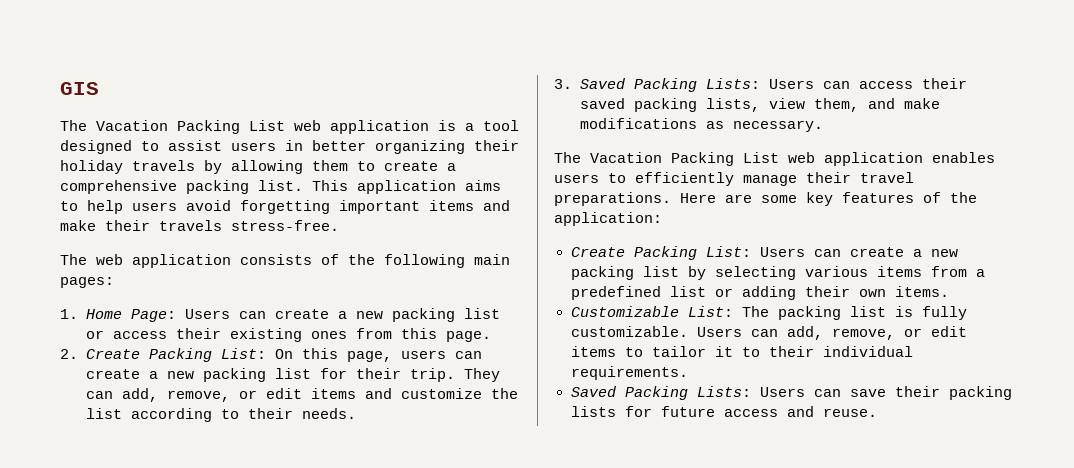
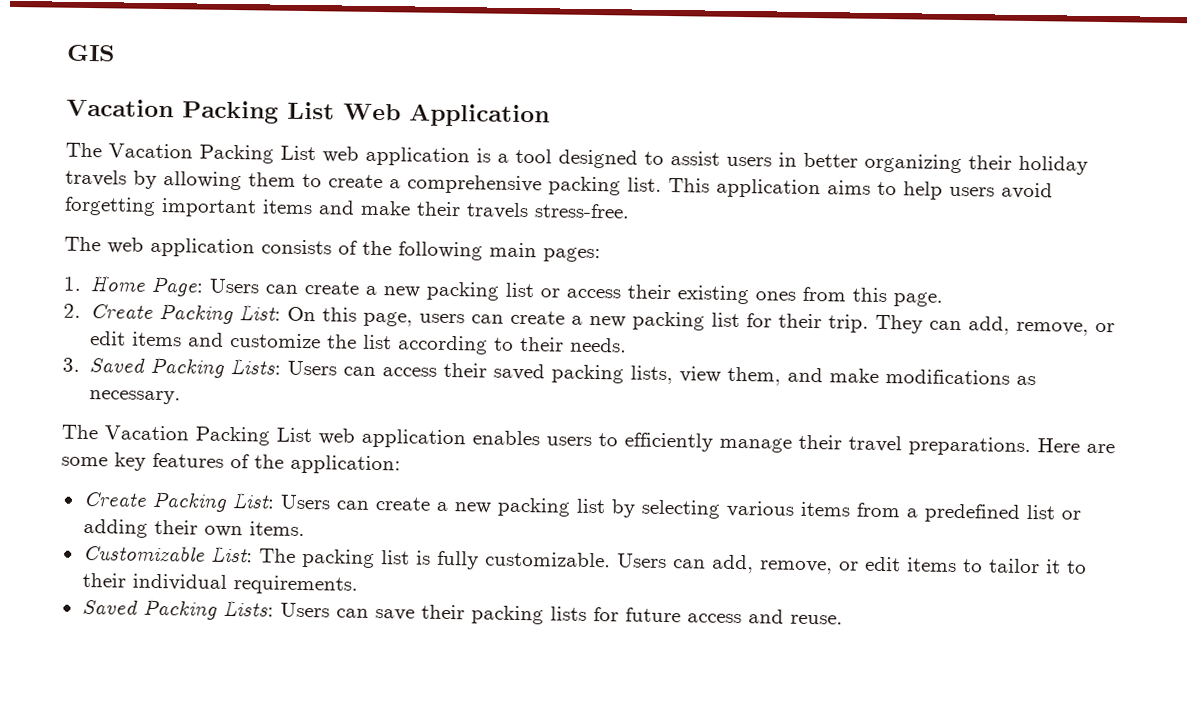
(99, 88) none -> [66,98,550,128] // Vacation Packing List Web Application

